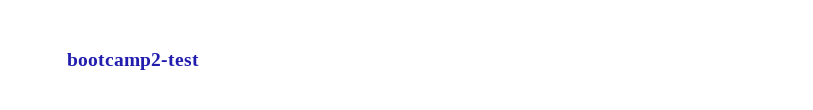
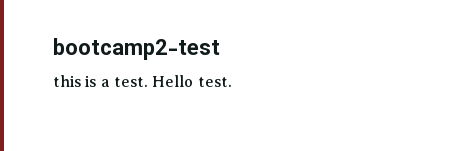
(199, 61) none -> [53,75,232,87] // this is a test. Hello test.

